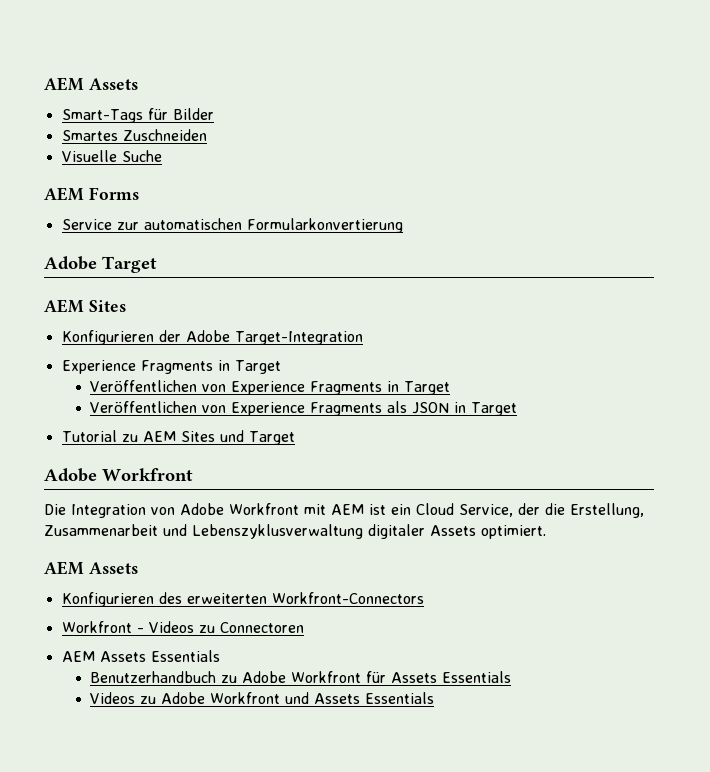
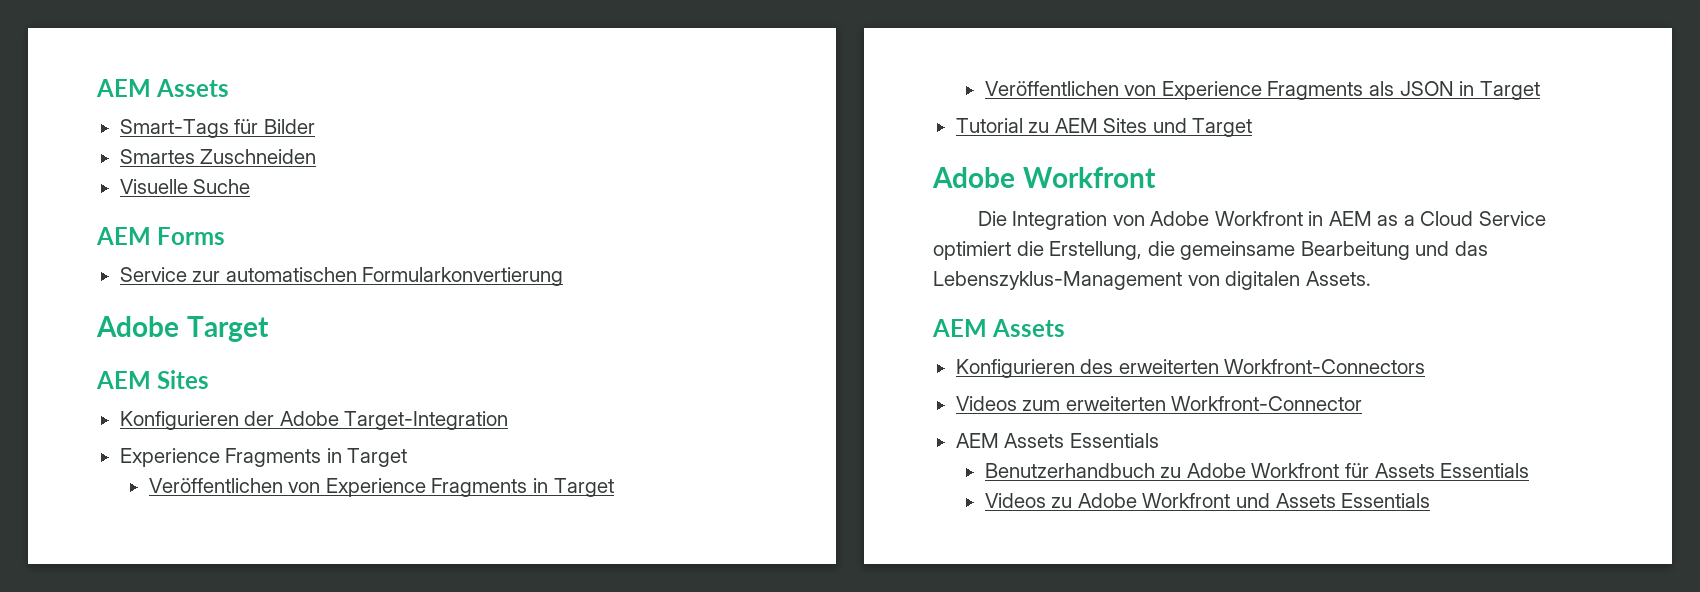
[304,503,644,518] [44,524,546,539] mit AEM ist ein Cloud Service, der die Erstellung, Zusammenarbeit und Lebenszyklusverwaltung digitaler Assets optimiert. -> [1308,211,1546,226] [933,241,1488,260] [933,271,1371,290] in AEM as a Cloud Service optimiert die Erstellung, die gemeinsame Bearbeitung und das Lebenszyklus-Management von digitalen Assets.
[61,621,304,633] Workfront - Videos zu Connectoren -> [955,396,1363,411] Videos zum erweiterten Workfront-Connector

